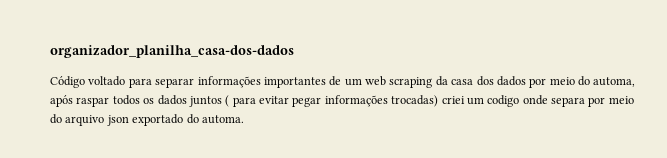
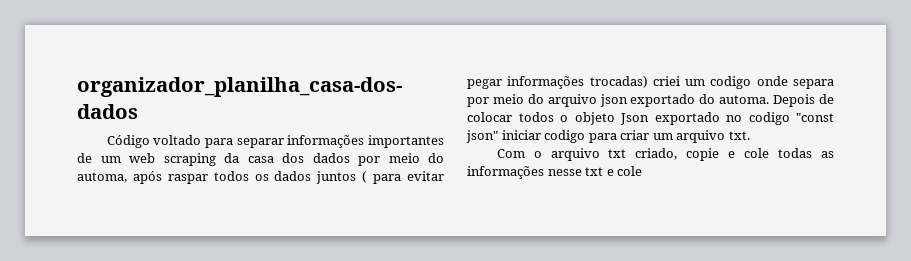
(244, 119) none -> [773,94,834,107] [467,112,834,125] [466,130,750,143] [496,148,835,161] [467,166,643,179] Depois de colocar todos o objeto Json exportado no codigo "const json" iniciar codigo para criar um arquivo txt. // Com o arquivo txt criado, copie e cole todas as informações nesse txt e cole

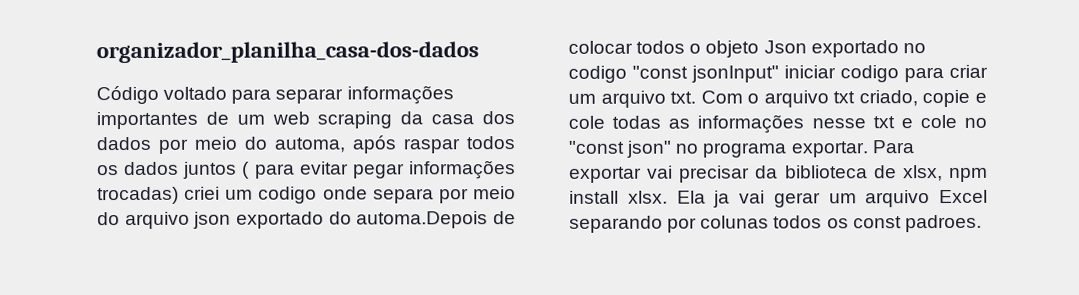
[719,94,816,107] automa. Depois -> [356,211,489,229] automa.Depois
[466,130,498,143] json" -> [691,65,779,83] jsonInput"
(750, 135) // -> (697, 97) none
(643, 171) none -> [964,117,987,128] [568,140,915,158] [569,165,988,183] [569,189,988,208] [569,214,982,233] no "const json" no programa exportar. Para exportar vai precisar da biblioteca de xlsx, npm install xlsx. Ela ja vai gerar um arquivo Excel separando por colunas todos os const padroes.

